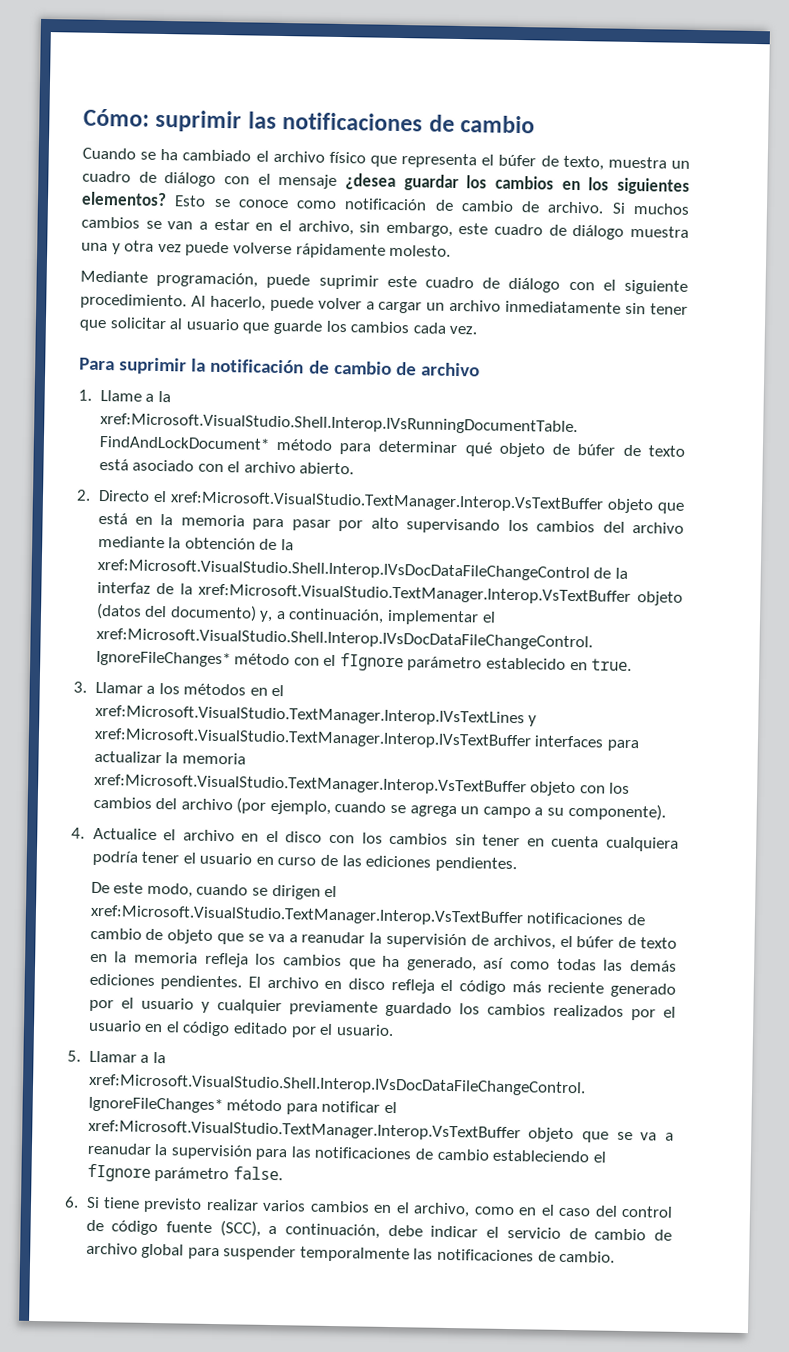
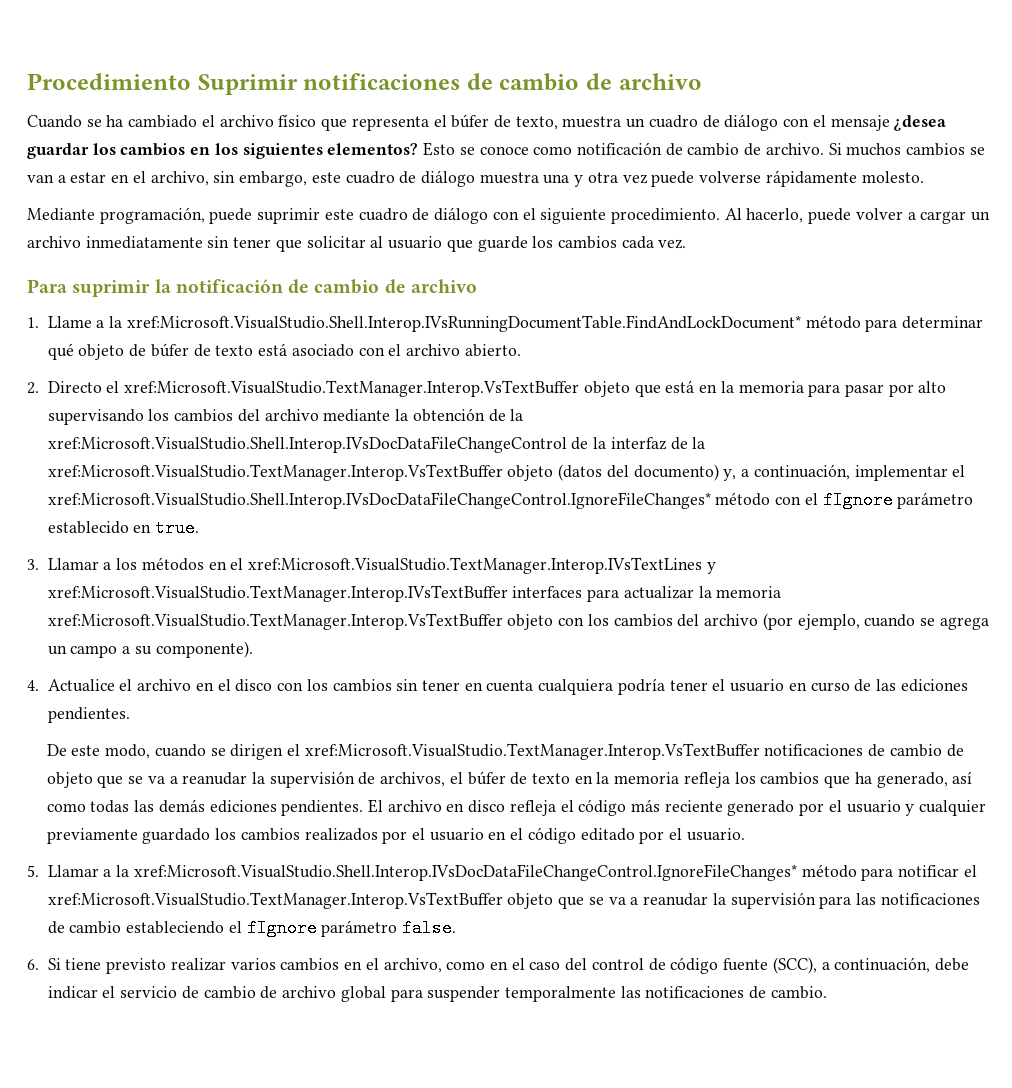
[83,108,536,134] Cómo: suprimir las notificaciones de cambio -> [27,73,702,95] Procedimiento Suprimir notificaciones de cambio de archivo

